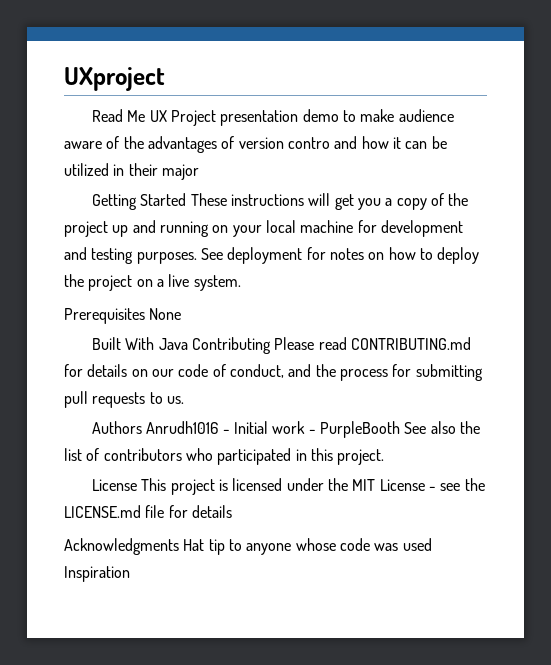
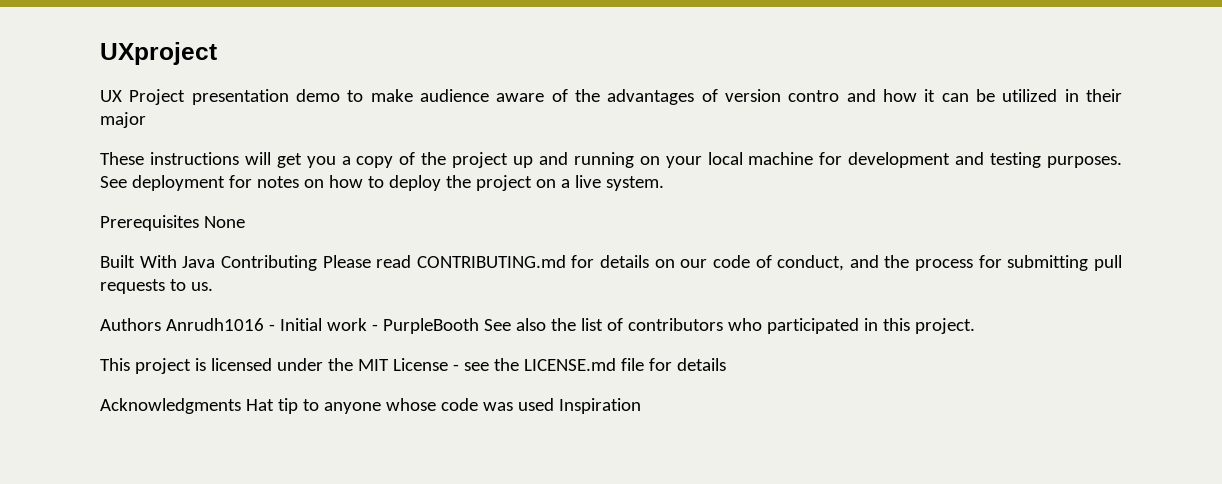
[92,109,146,122] Read Me -> (217, 53) none
[92,193,187,210] Getting Started -> (146, 120) none
[92,479,138,491] License -> (975, 326) none

